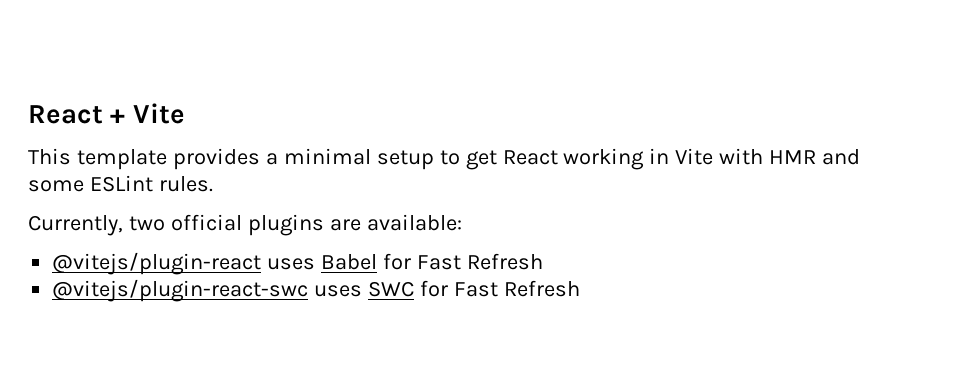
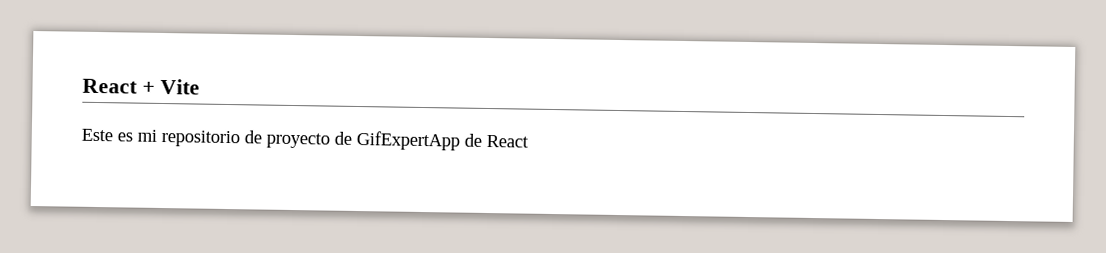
[28,148,861,170] [28,175,213,192] [28,214,462,236] [52,252,543,275] [52,279,580,302] This template provides a minimal setup to get React working in Vite with HMR and some ESLint rules. // Currently, two official plugins are available: // @vitejs/plugin-react uses Babel for Fast Refresh // @vitejs/plugin-react-swc uses SWC for Fast Refresh -> [81,128,529,151] Este es mi repositorio de proyecto de GifExpertApp de React

